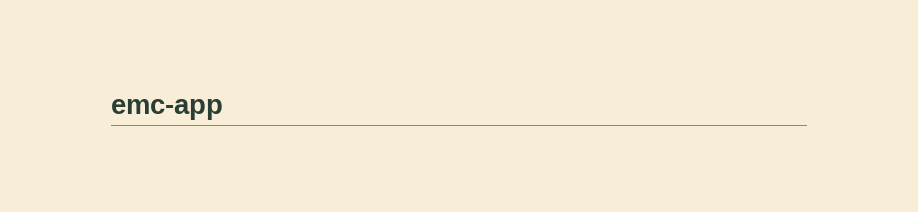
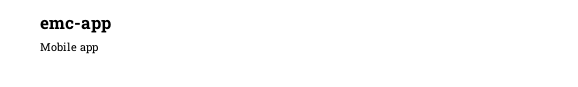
(223, 109) none -> [40,42,98,54] // Mobile app

